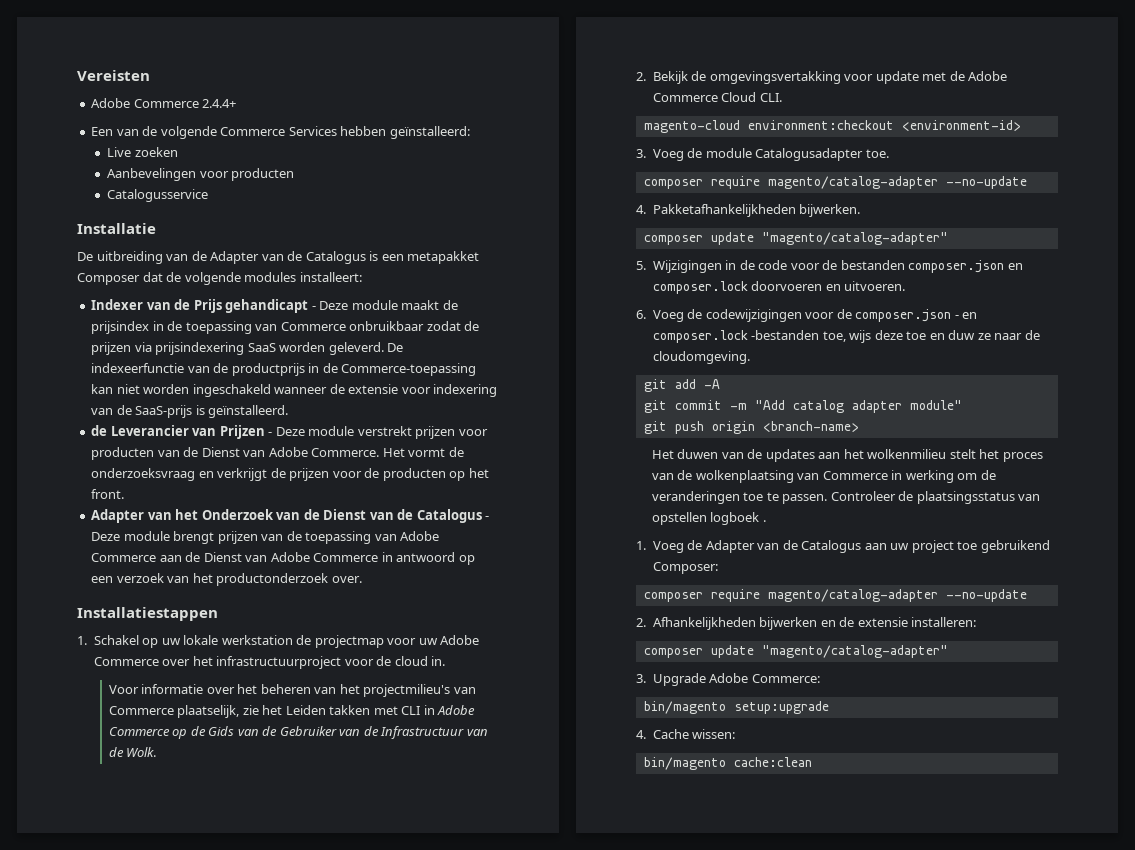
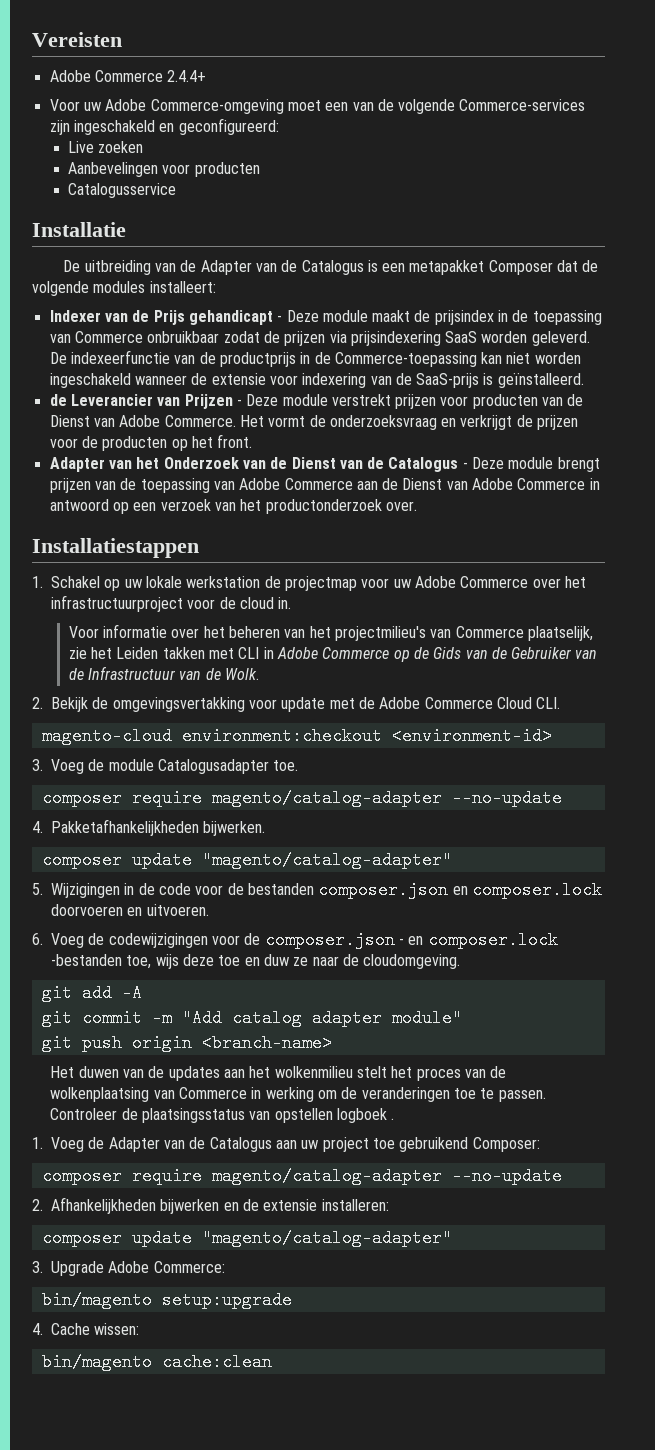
[91,126,470,139] Een van de volgende Commerce Services hebben geïnstalleerd: -> [49,99,586,114] [49,118,279,135] Voor uw Adobe Commerce-omgeving moet een van de volgende Commerce-services zijn ingeschakeld en geconfigureerd:

